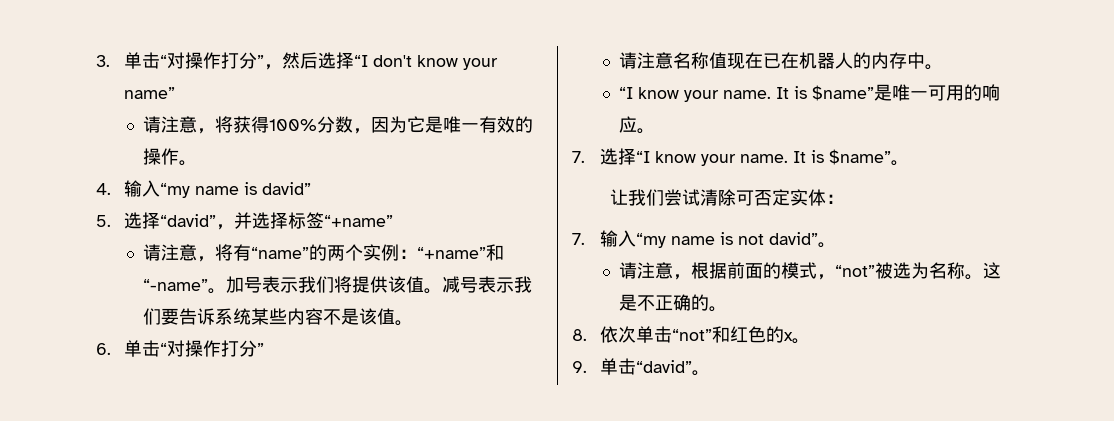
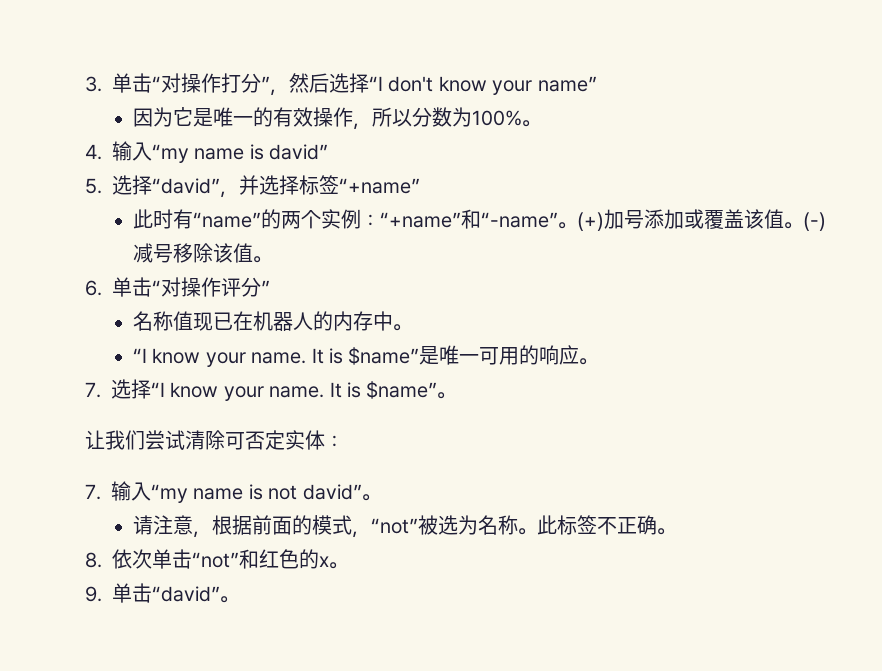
[143,116,534,134] [143,148,180,165] 请注意，将获得100%分数，因为它是唯一有效的操作 -> [133,107,523,130] 因为它是唯一的有效操作，所以分数为100%
[143,244,234,262] 请注意，将 -> [133,209,174,229] 此时
[226,276,533,294] [143,308,360,325] 加号表示我们将提供该值。减号表示我们要告诉系统某些内容不是 -> [577,209,827,231] [133,243,214,263] (+)加号添加或覆盖该值。(-)减号移除
[220,340,239,357] 打 -> [221,278,241,297] 评
[619,52,674,69] 请注意 -> (270, 287) none
[745,52,764,69] 在 -> (214, 321) none
[983,262,1002,279] [619,294,710,311] 这是不正确的 -> [537,515,658,535] 此标签不正确

